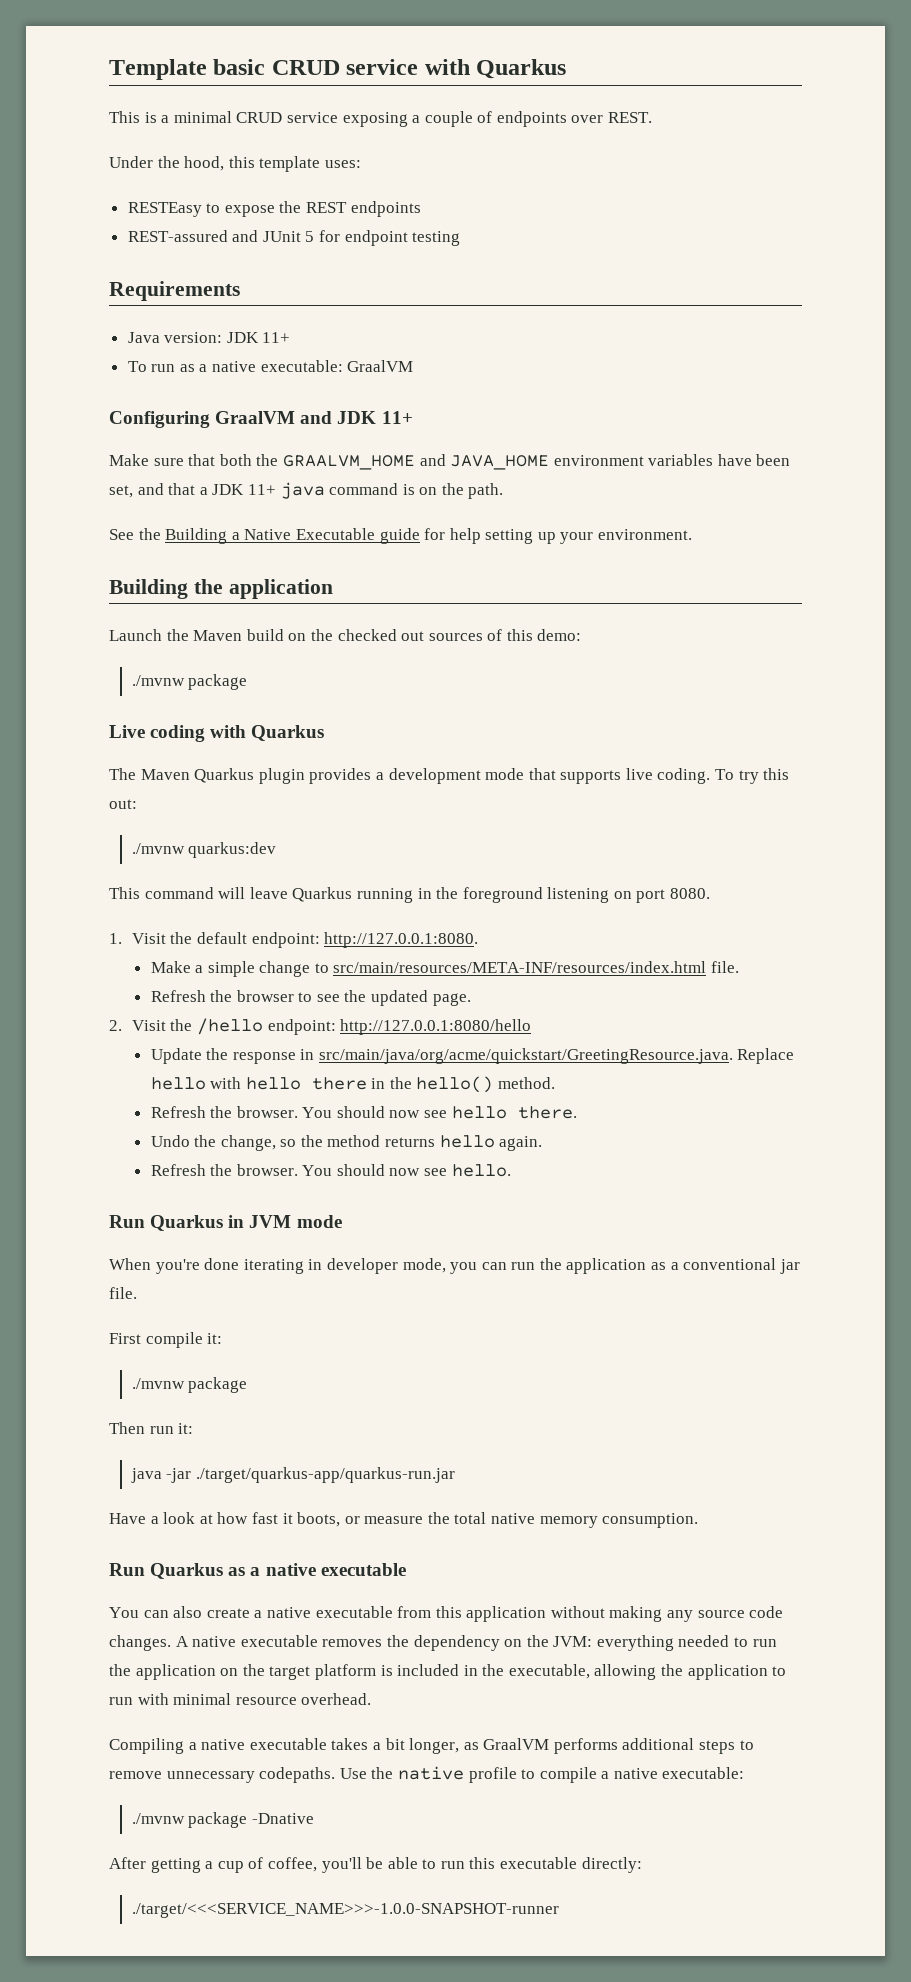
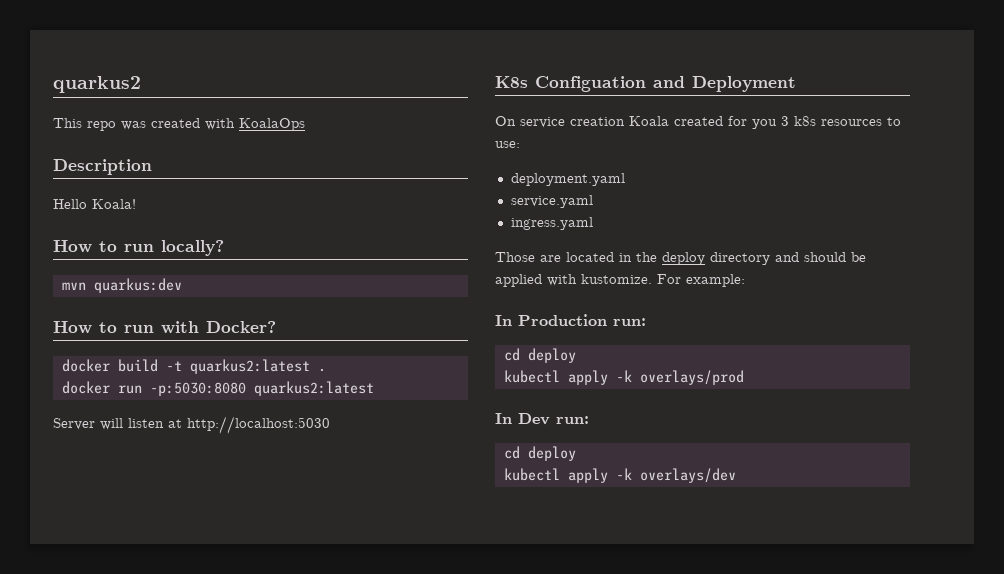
[109,59,567,80] [109,111,653,127] [109,156,361,172] [127,201,421,217] [127,230,461,246] [109,281,240,301] [127,332,291,343] [127,360,414,372] [109,411,413,428] [109,454,791,470] [109,482,504,499] [109,528,693,544] [109,579,333,599] [109,629,582,641] [131,674,248,690] [109,725,325,742] [109,768,790,784] [109,799,137,809] [131,842,277,858] [109,887,711,903] [109,932,479,948] [150,961,740,977] [150,990,471,1006] [109,1018,532,1035] [150,1048,795,1064] [150,1076,556,1093] [150,1106,577,1119] [150,1135,543,1151] [150,1164,511,1177] [109,1215,342,1231] [109,1258,800,1274] [109,1287,137,1299] [109,1332,223,1348] [131,1377,248,1393] [109,1422,194,1434] [130,1467,456,1483] [109,1512,699,1528] [109,1563,406,1579] [109,1606,784,1622] [109,1635,777,1651] [109,1664,787,1680] [109,1693,372,1705] [109,1738,754,1754] [109,1766,745,1783] [131,1812,315,1828] [109,1857,642,1873] [131,1903,559,1918] Template basic CRUD service with Quarkus // This is a minimal CRUD service exposing a couple of endpoints over REST. // Under the hood, this template uses: // RESTEasy to expose the REST endpoints // REST-assured and JUnit 5 for endpoint testing // Requirements // Java version: JDK 11+ // To run as a native executable: GraalVM // Configuring GraalVM and JDK 11+ // Make sure that both the GRAALVM_HOME and JAVA_HOME environment variables have been set, and that a JDK 11+ java command is on the path. // See the Building a Native Executable guide for help setting up your environment. // Building the application // Launch the Maven build on the checked out sources of this demo: // ./mvnw package // Live coding with Quarkus // The Maven Quarkus plugin provides a development mode that supports live coding. To try this out: // ./mvnw quarkus:dev // This command will leave Quarkus running in the foreground listening on port 8080. // 1. Visit the default endpoint: http://127.0.0.1:8080. // Make a simple change to src/main/resources/META-INF/resources/index.html file. // Refresh the browser to see the updated page. // 2. Visit the /hello endpoint: http://127.0.0.1:8080/hello // Update the response in src/main/java/org/acme/quickstart/GreetingResource.java. Replace hello with hello there in the hello() method. // Refresh the browser. You should now see hello there. // Undo the change, so the method returns hello again. // Refresh the browser. You should now see hello. // Run Quarkus in JVM mode // When you're done iterating in developer mode, you can run the application as a conventional jar file. // First compile it: // ./mvnw package // Then run it: // java -jar ./target/quarkus-app/quarkus-run.jar // Have a look at how fast it boots, or measure the total native memory consumption. // Run Quarkus as a native executable // You can also create a native executable from this application without making any source code changes. A native executable removes the dependency on the JVM: everything needed to run the application on the target platform is included in the executable, allowing the application to run with minimal resource overhead. // Compiling a native executable takes a bit longer, as GraalVM performs additional steps to remove unnecessary codepaths. Use the native profile to compile a native executable: // ./mvnw package -Dnative // After getting a cup of coffee, you'll be able to run this executable directly: // ./target/<<<SERVICE_NAME>>>-1.0.0-SNAPSHOT-runner -> [53,76,141,93] [53,118,305,131] [53,159,152,175] [53,199,136,209] [53,240,224,256] [61,278,182,293] [53,321,276,334] [61,359,326,374] [61,381,374,396] [53,416,330,434] [495,76,796,92] [495,116,901,129] [495,141,520,148] [510,173,625,186] [510,195,593,208] [510,217,593,230] [495,252,866,265] [495,274,745,287] [495,314,646,326] [503,348,576,363] [503,370,744,385] [495,413,589,425] [503,446,576,461] [503,468,736,483] quarkus2 // This repo was created with KoalaOps // Description // Hello Koala! // How to run locally? // mvn quarkus:dev // How to run with Docker? // docker build -t quarkus2:latest . // docker run -p:5030:8080 quarkus2:latest // Server will listen at http://localhost:5030 // K8s Configuation and Deployment // On service creation Koala created for you 3 k8s resources to use: // deployment.yaml // service.yaml // ingress.yaml // Those are located in the deploy directory and should be applied with kustomize. For example: // In Production run: // cd deploy // kubectl apply -k overlays/prod // In Dev run: // cd deploy // kubectl apply -k overlays/dev

